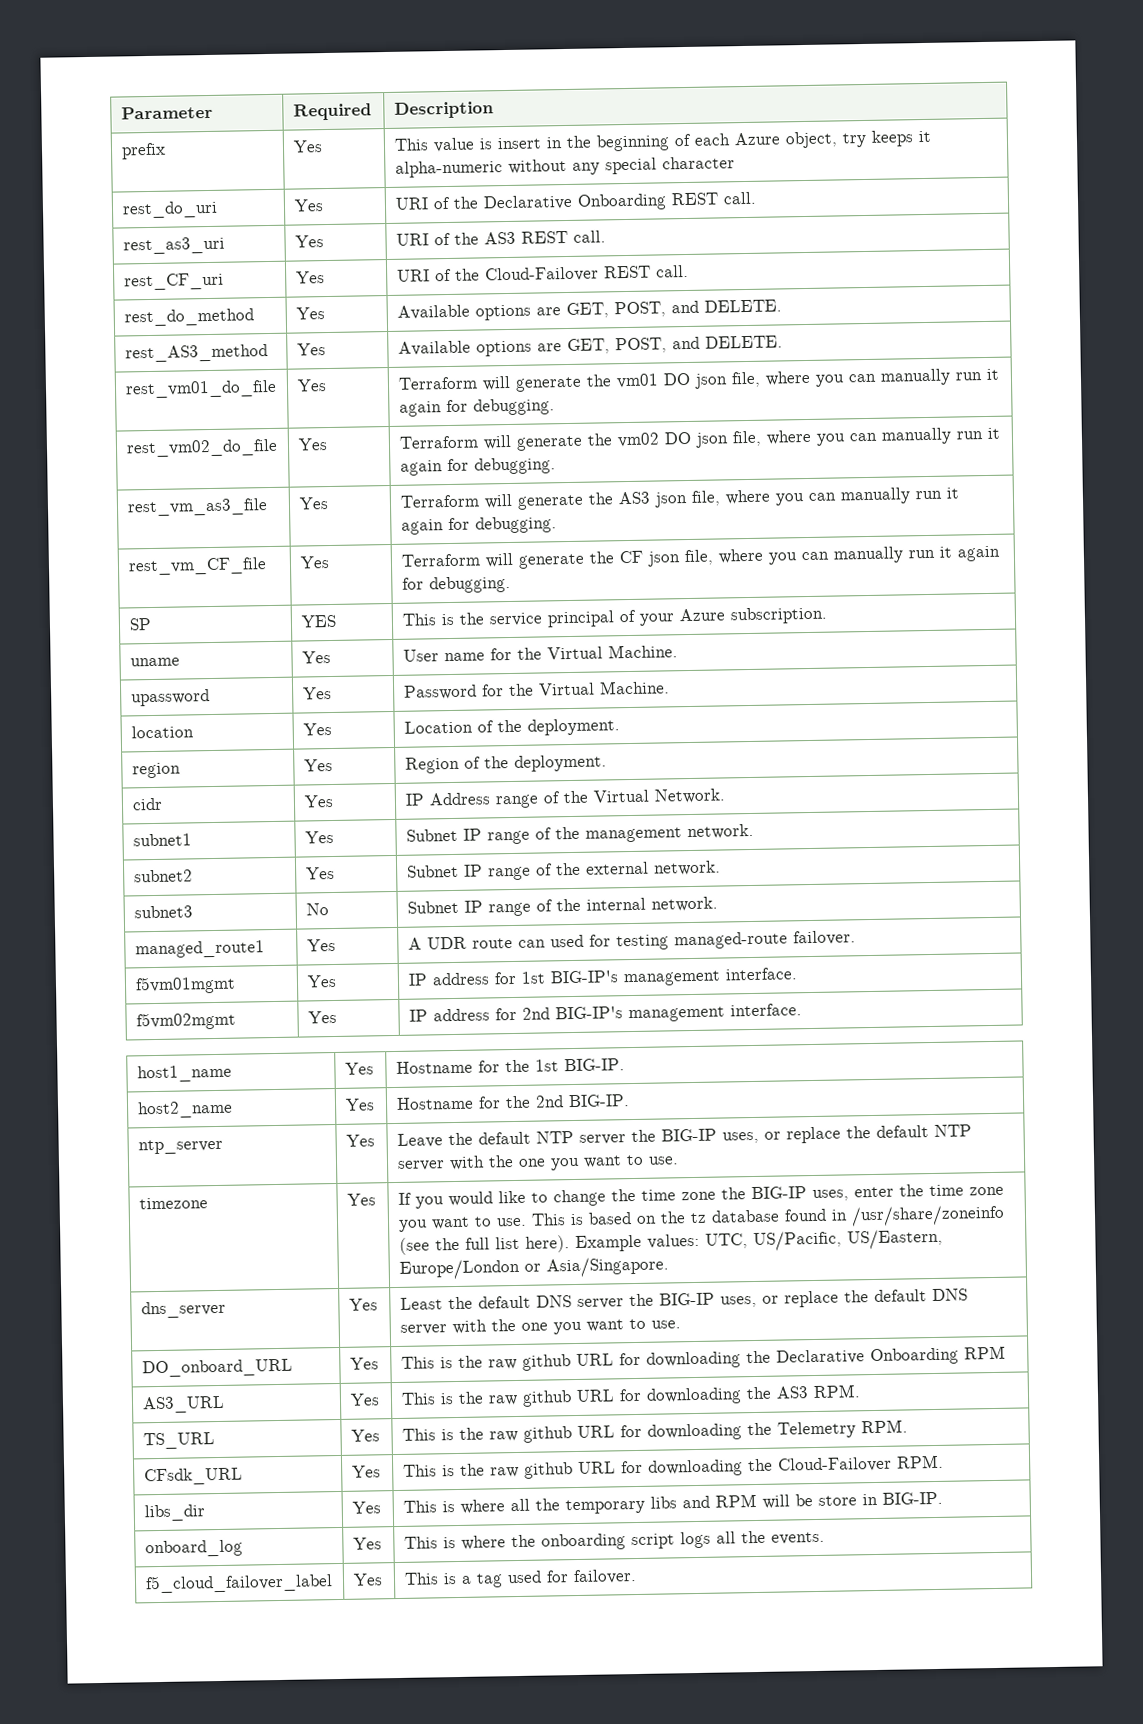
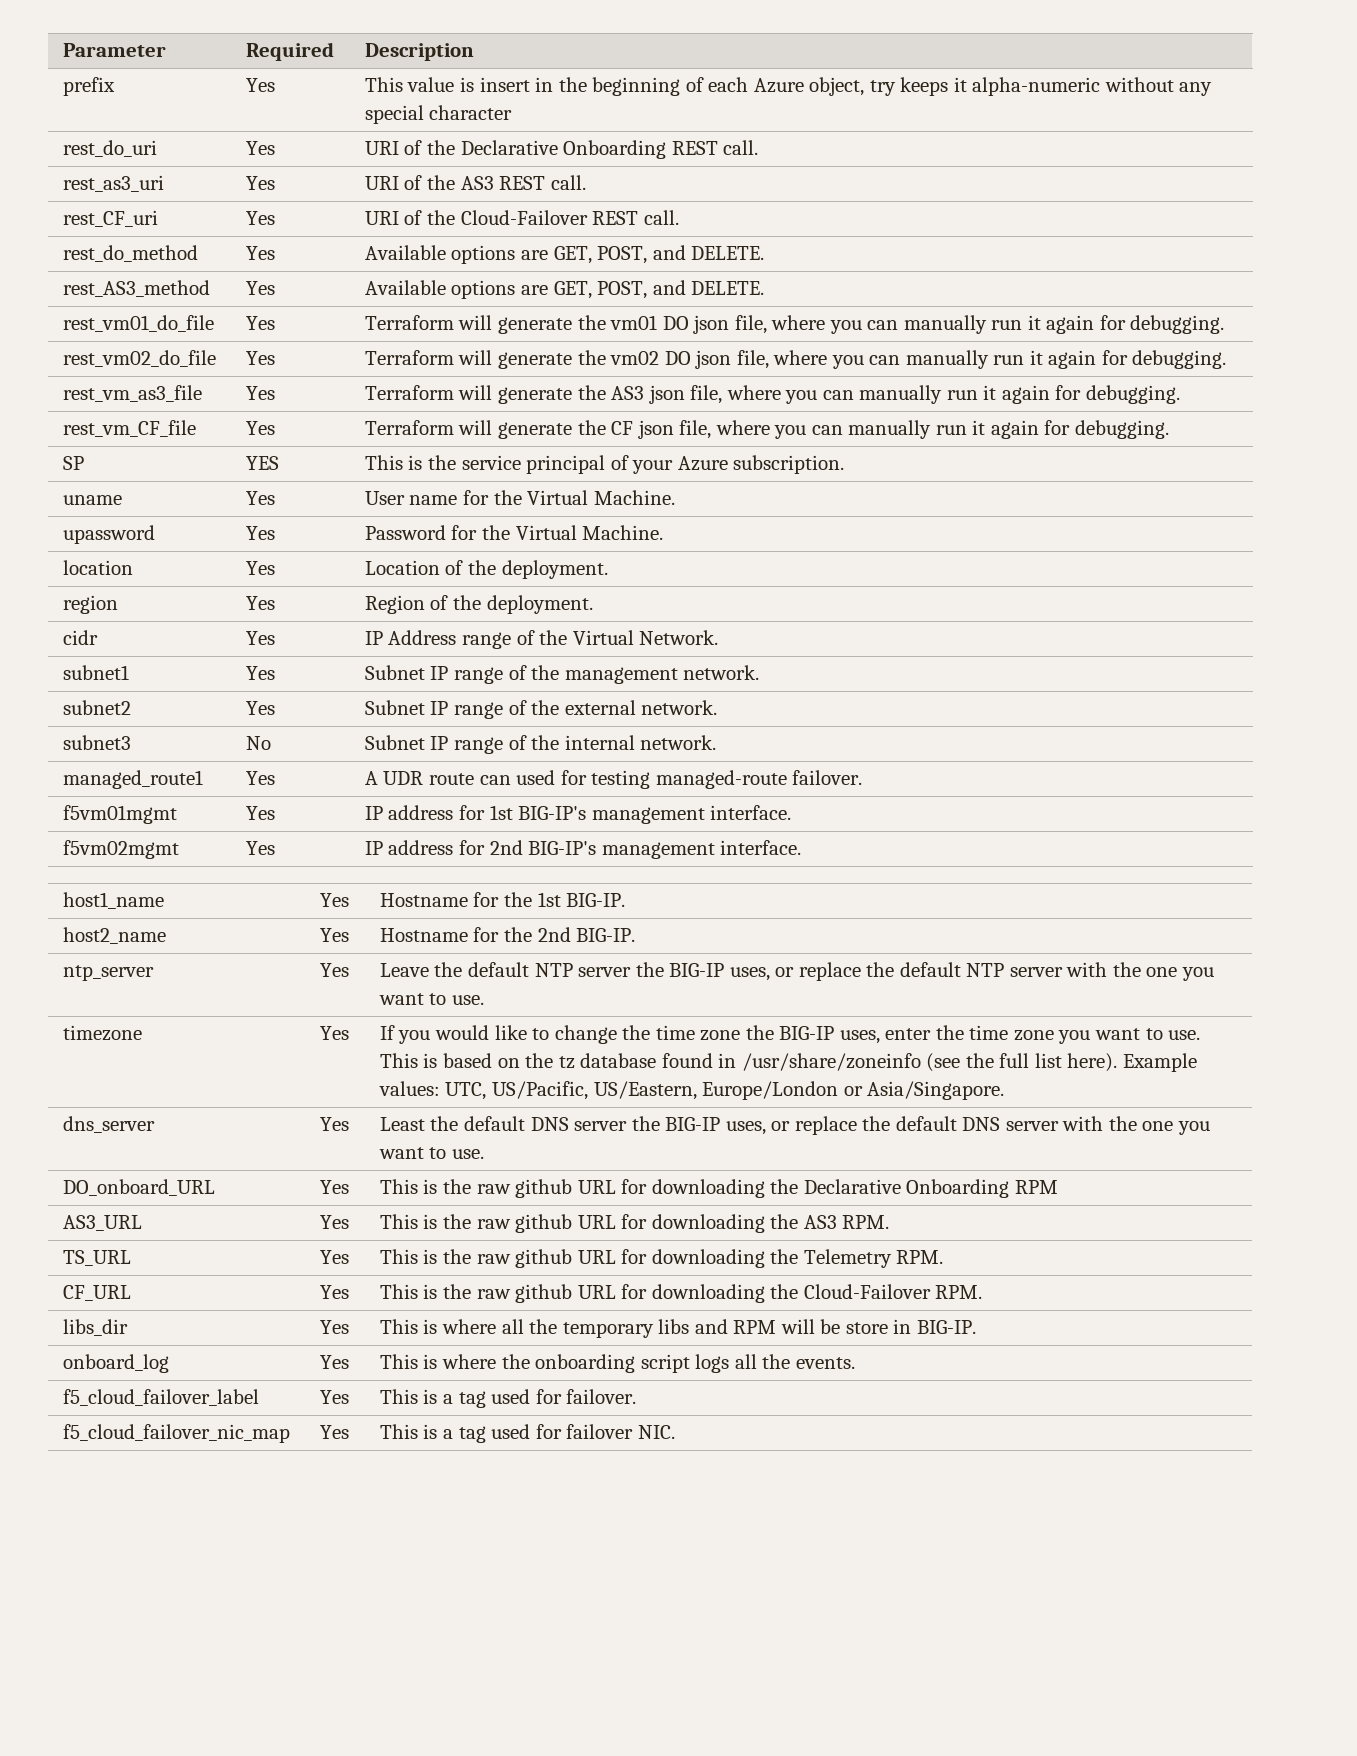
[143,1467,243,1486] CFsdk_URL -> [62,1285,131,1301] CF_URL
(637, 1577) none -> [62,1424,290,1443] [319,1425,349,1439] [379,1424,675,1443] // f5_cloud_failover_nic_map | Yes | This is a tag used for failover NIC.

